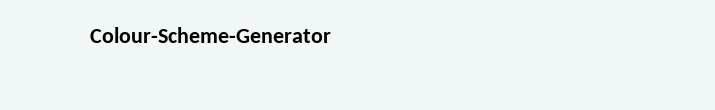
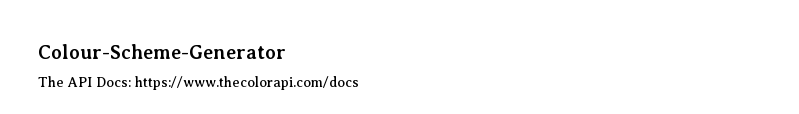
(331, 35) none -> [38,76,359,90] // The API Docs: https://www.thecolorapi.com/docs

